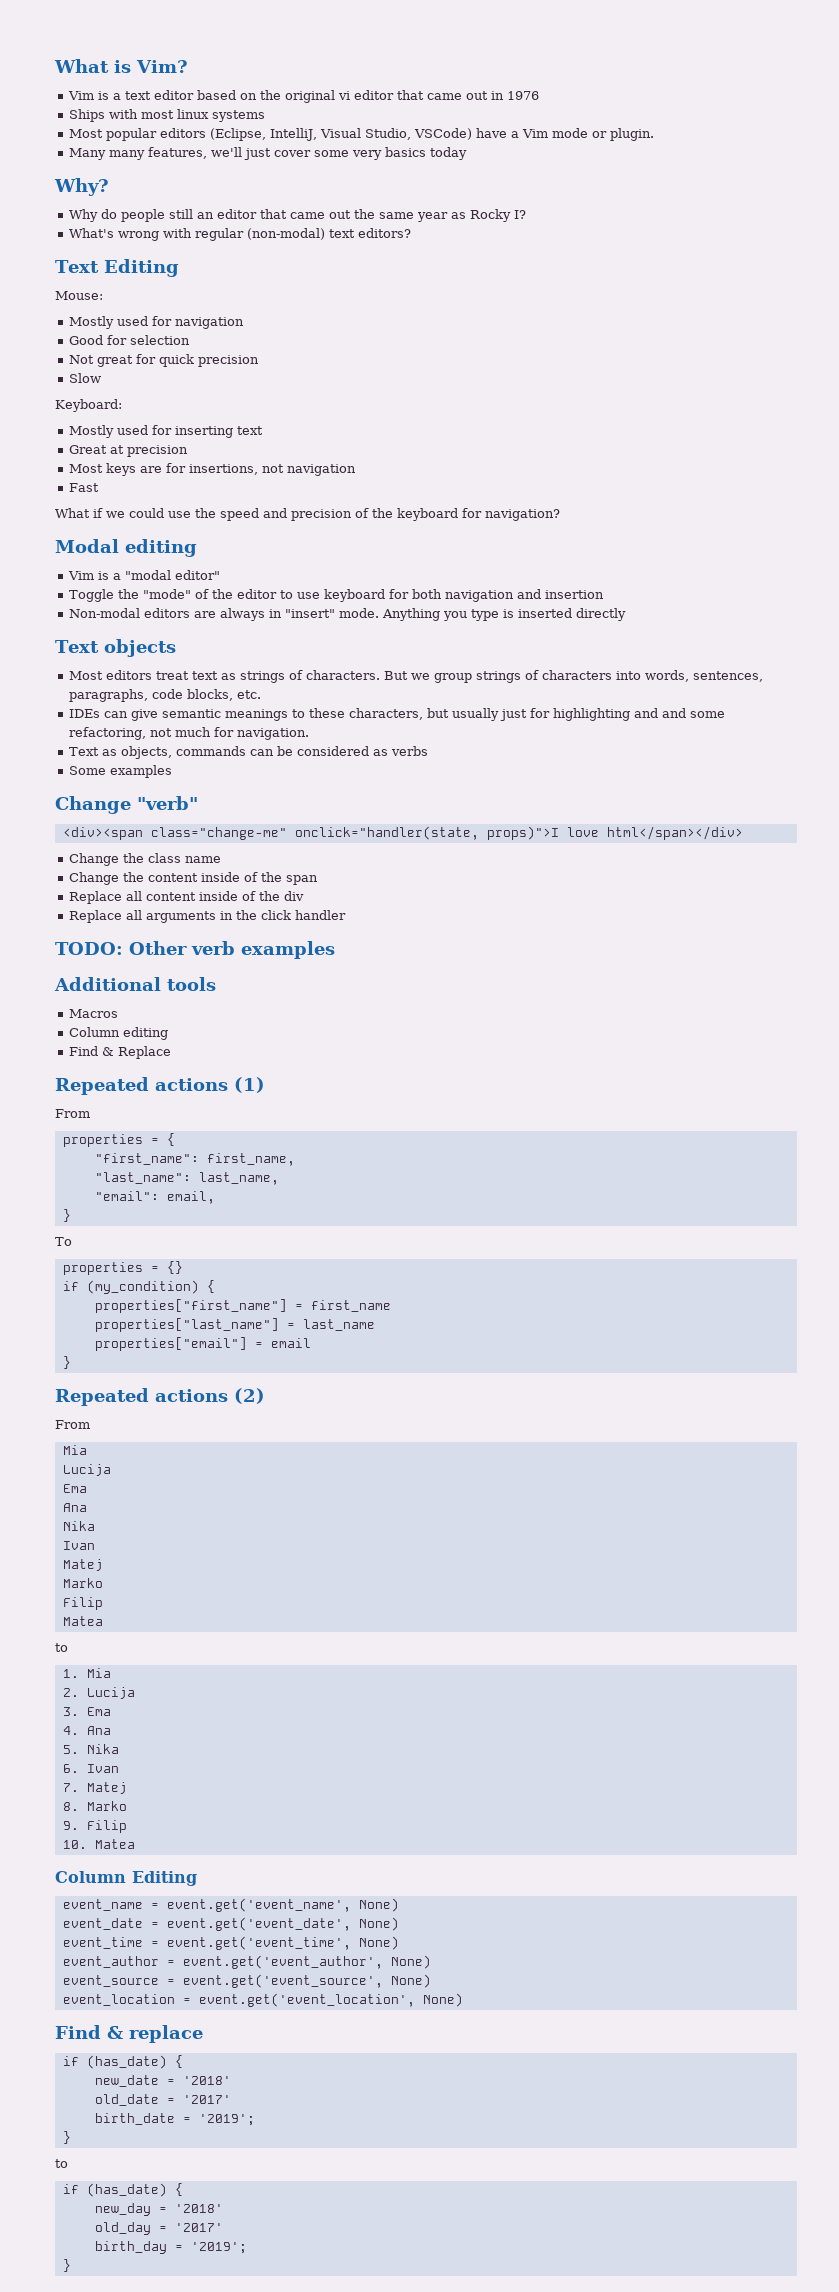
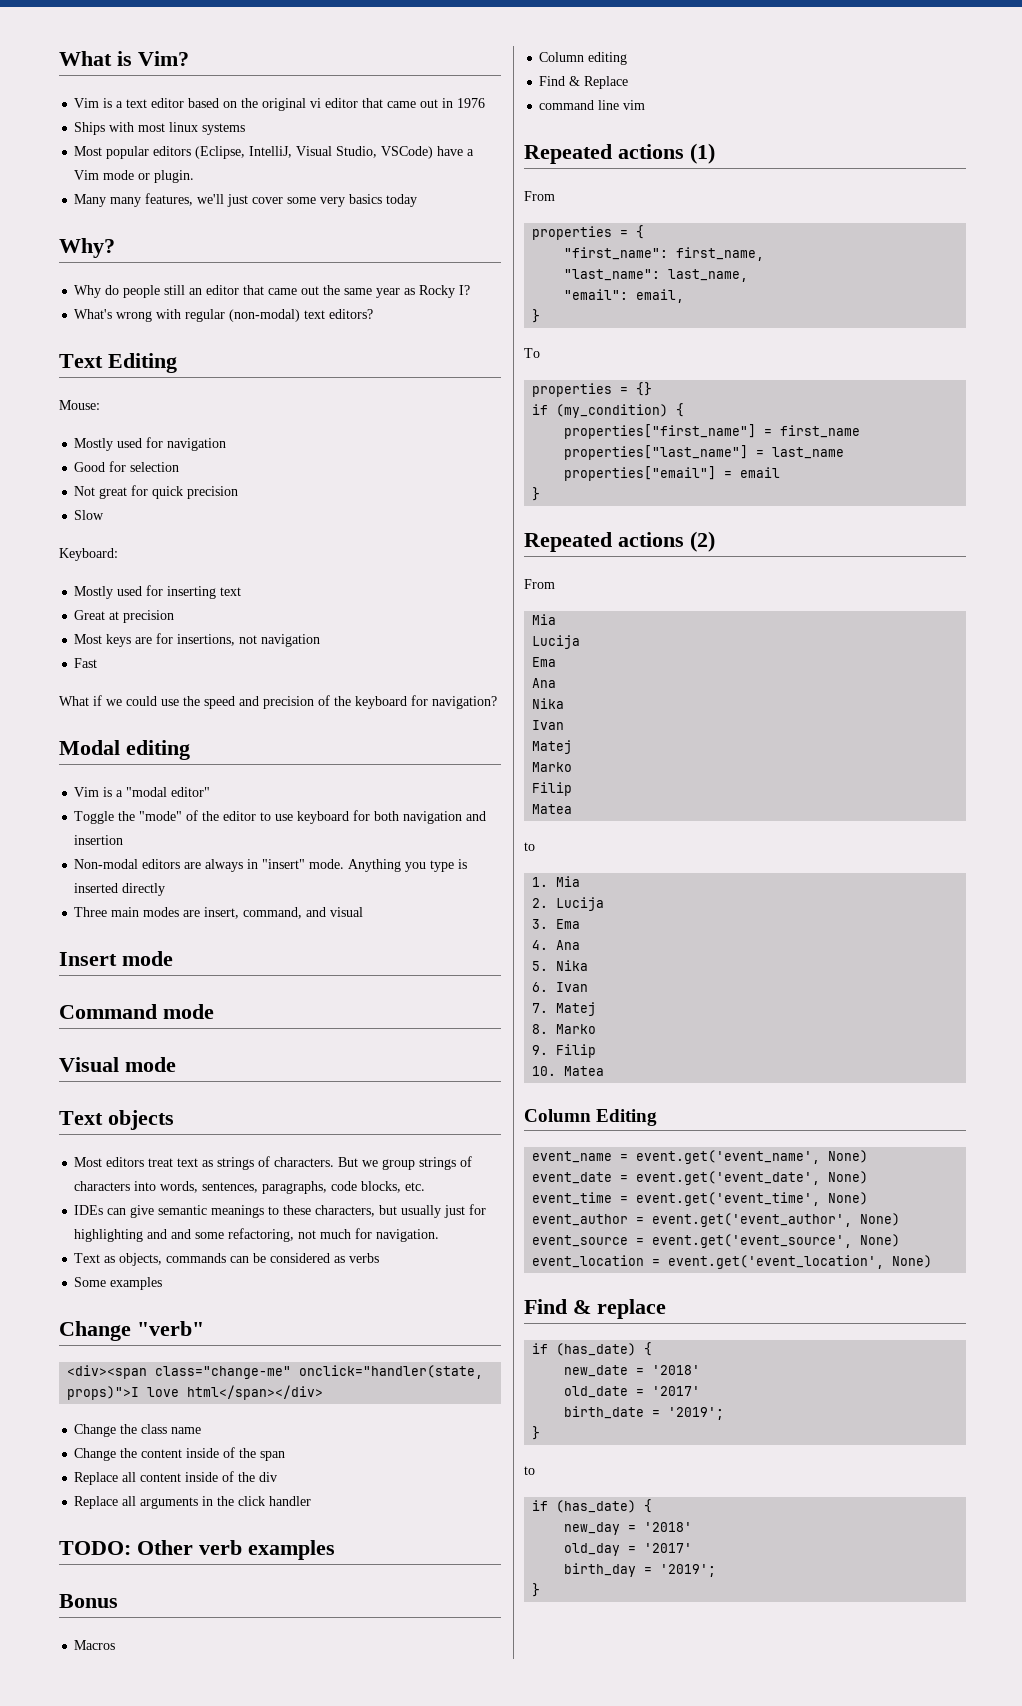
(626, 614) none -> [74,907,364,919] [59,951,173,966] [59,1004,214,1019] [59,1057,176,1072] // Three main modes are insert, command, and visual // Insert mode // Command mode // Visual mode
[54,977,216,991] Additional tools -> [59,1594,118,1608] Bonus
(171, 1052) none -> [539,100,646,110] // command line vim

